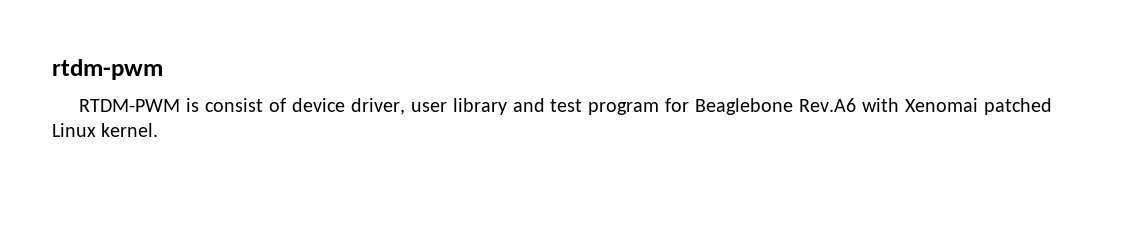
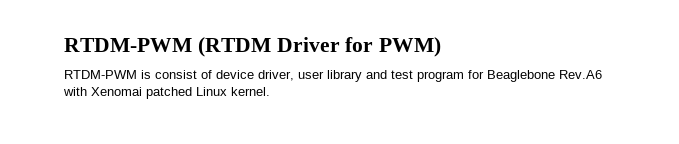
[52,59,163,80] rtdm-pwm -> [64,37,442,57] RTDM-PWM (RTDM Driver for PWM)

